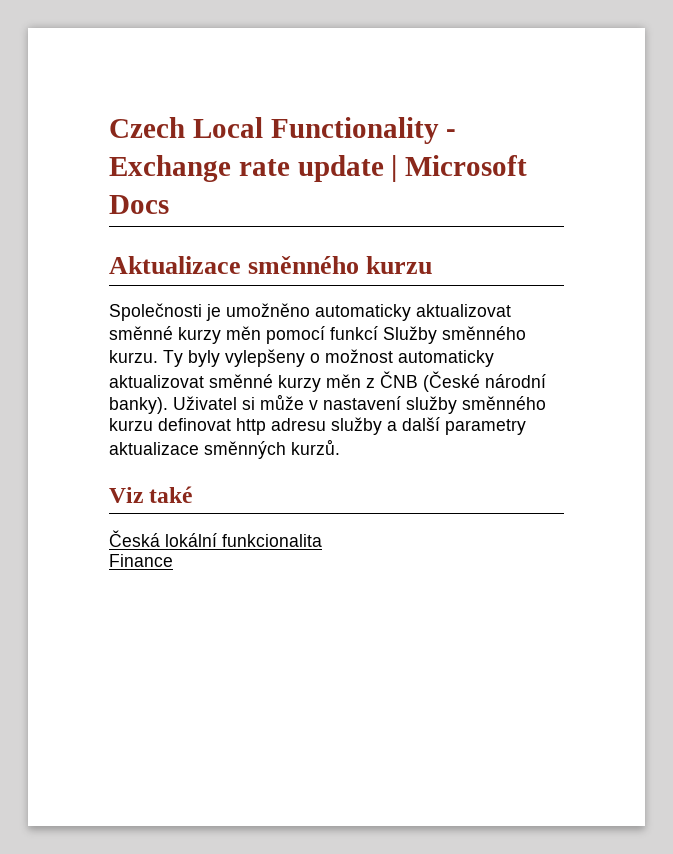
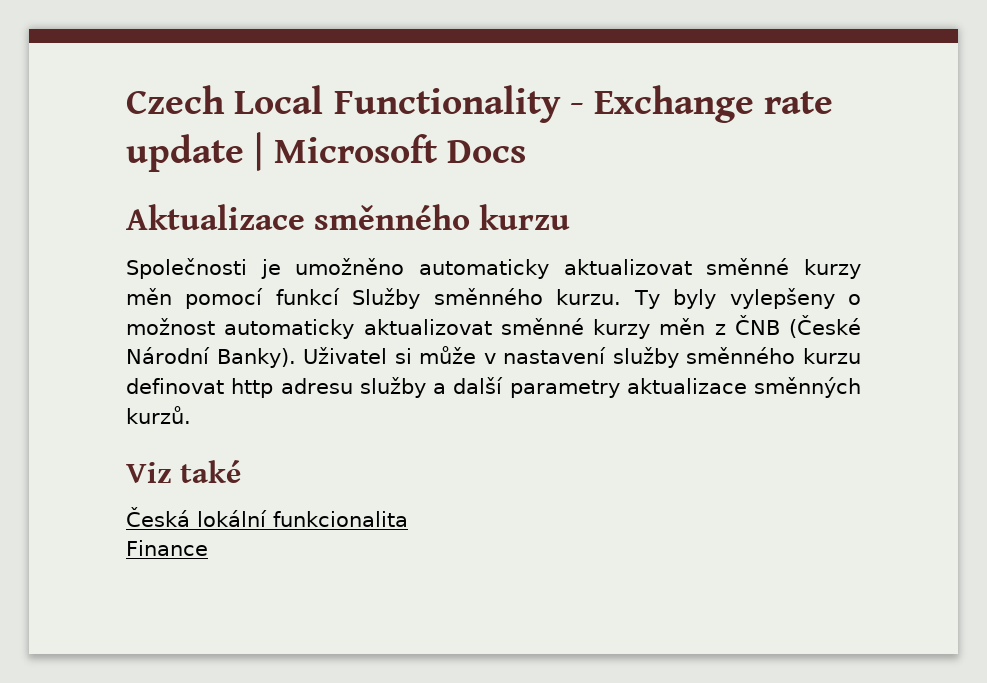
[485,374,546,388] [109,397,168,414] národní banky). -> [126,347,296,368] Národní Banky).

